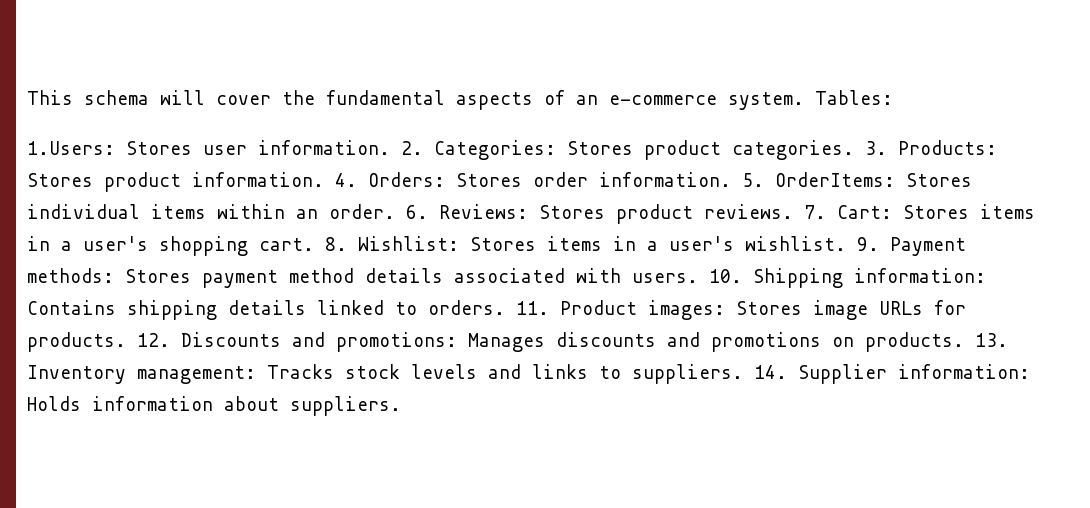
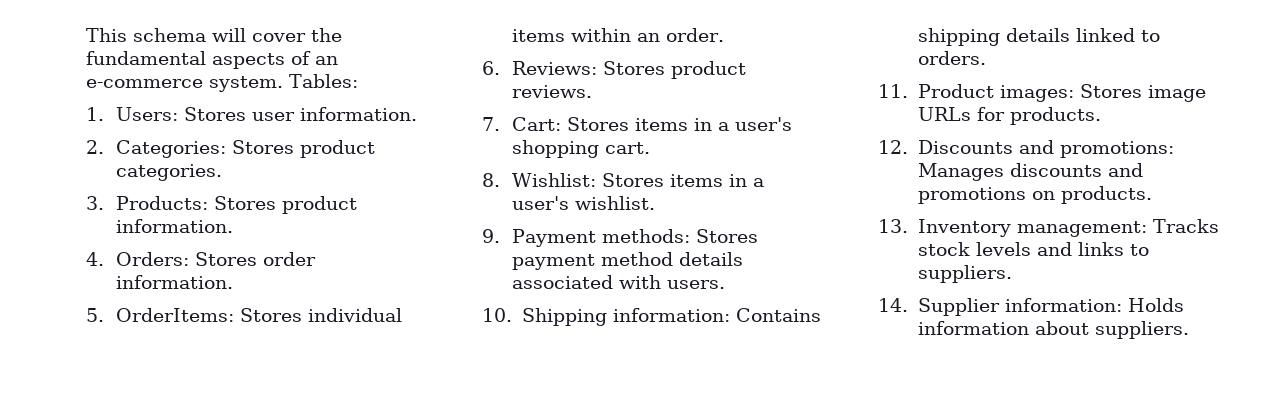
[27,141,115,155] 1.Users: -> [86,107,178,121] 1. Users:
(390, 147) none -> (417, 114) //
(854, 150) none -> (222, 172) //
(324, 179) none -> (233, 226) //
(731, 179) none -> (233, 282) //
(395, 211) none -> (724, 35) //
(793, 211) none -> (592, 91) //
(314, 244) none -> (650, 148) //
(846, 243) none -> (655, 203) //
(698, 278) none -> (725, 284) //
(505, 307) none -> (986, 58) //
(126, 342) none -> (1101, 116) //
(964, 342) none -> (1152, 195) //
(743, 374) none -> (1012, 274) //

